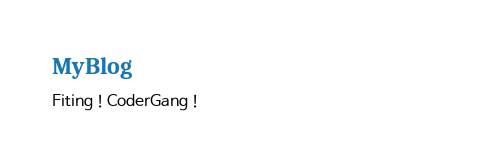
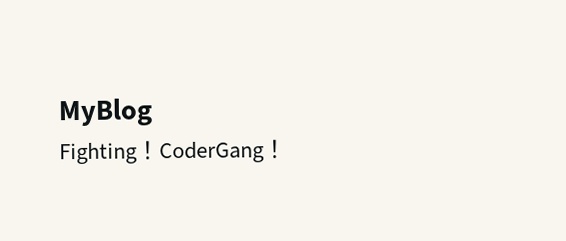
[52,94,93,111] Fiting -> [59,142,138,165] Fighting

